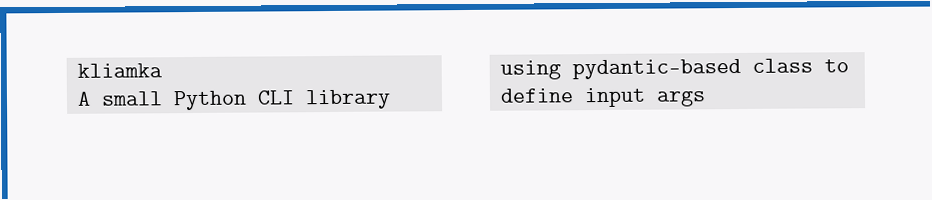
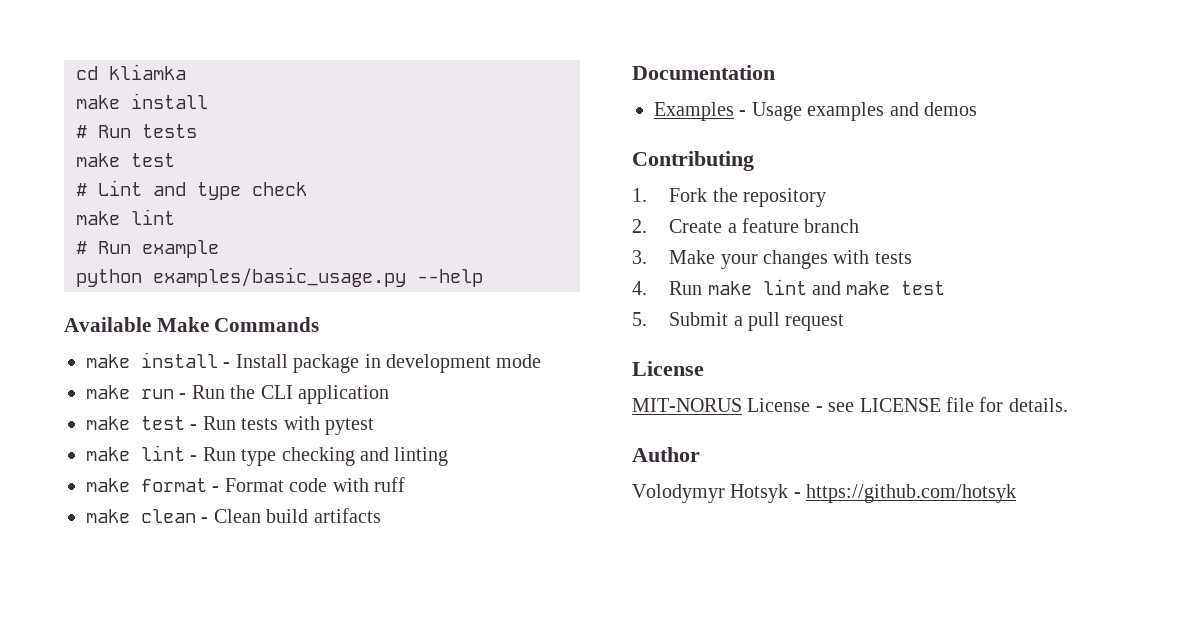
(77, 70) none -> [76,66,98,80] cd
[77,89,392,111] [500,58,850,80] [500,87,707,108] A small Python CLI library using pydantic-based class to define input args -> [76,93,208,109] [76,124,197,138] [76,153,175,167] [76,180,307,200] [76,209,175,225] [76,240,219,258] [76,267,483,287] [64,317,320,332] [86,352,542,373] [86,385,389,404] [86,416,374,435] [86,445,449,466] [86,477,405,492] [86,508,381,523] [632,65,775,80] [654,102,977,121] [632,151,754,171] [632,188,826,207] [632,218,860,233] [632,250,912,269] [632,279,946,295] [632,312,845,331] [632,361,704,376] [632,397,1068,412] [632,447,700,462] [632,484,1017,503] make install // # Run tests // make test // # Lint and type check // make lint // # Run example // python examples/basic_usage.py --help // Available Make Commands // make install - Install package in development mode // make run - Run the CLI application // make test - Run tests with pytest // make lint - Run type checking and linting // make format - Format code with ruff // make clean - Clean build artifacts // Documentation // Examples - Usage examples and demos // Contributing // 1. Fork the repository // 2. Create a feature branch // 3. Make your changes with tests // 4. Run make lint and make test // 5. Submit a pull request // License // MIT-NORUS License - see LICENSE file for details. // Author // Volodymyr Hotsyk - https://github.com/hotsyk

